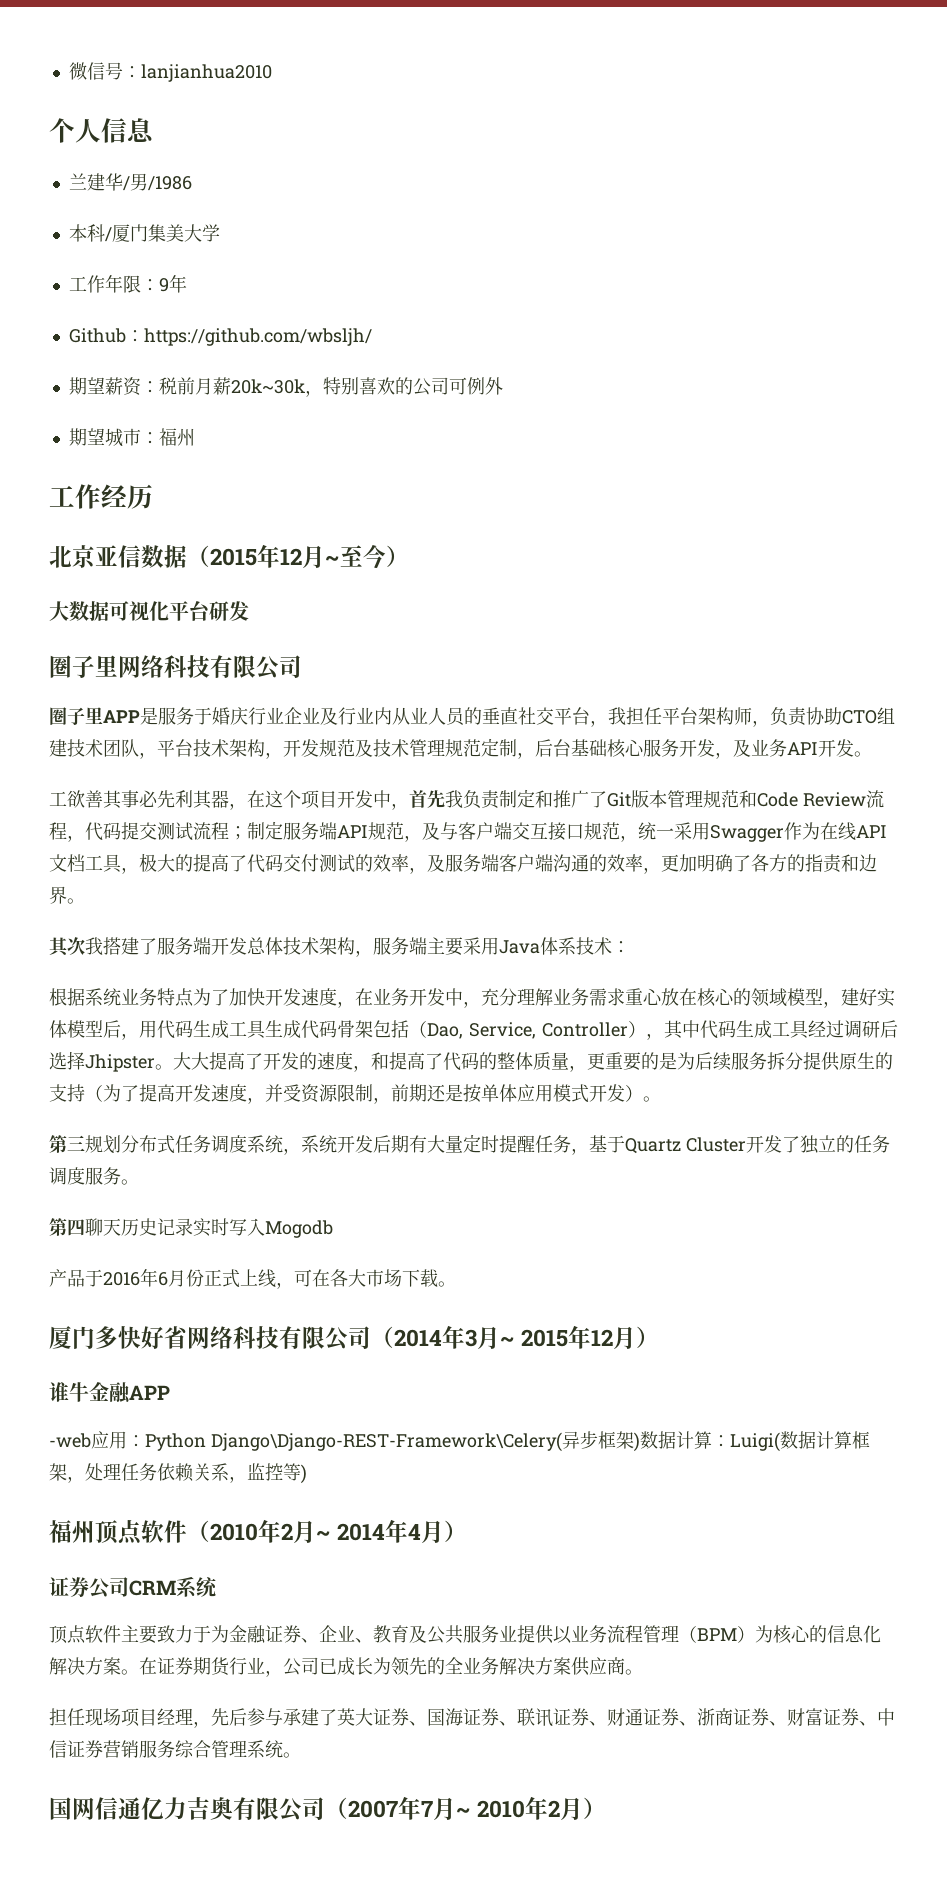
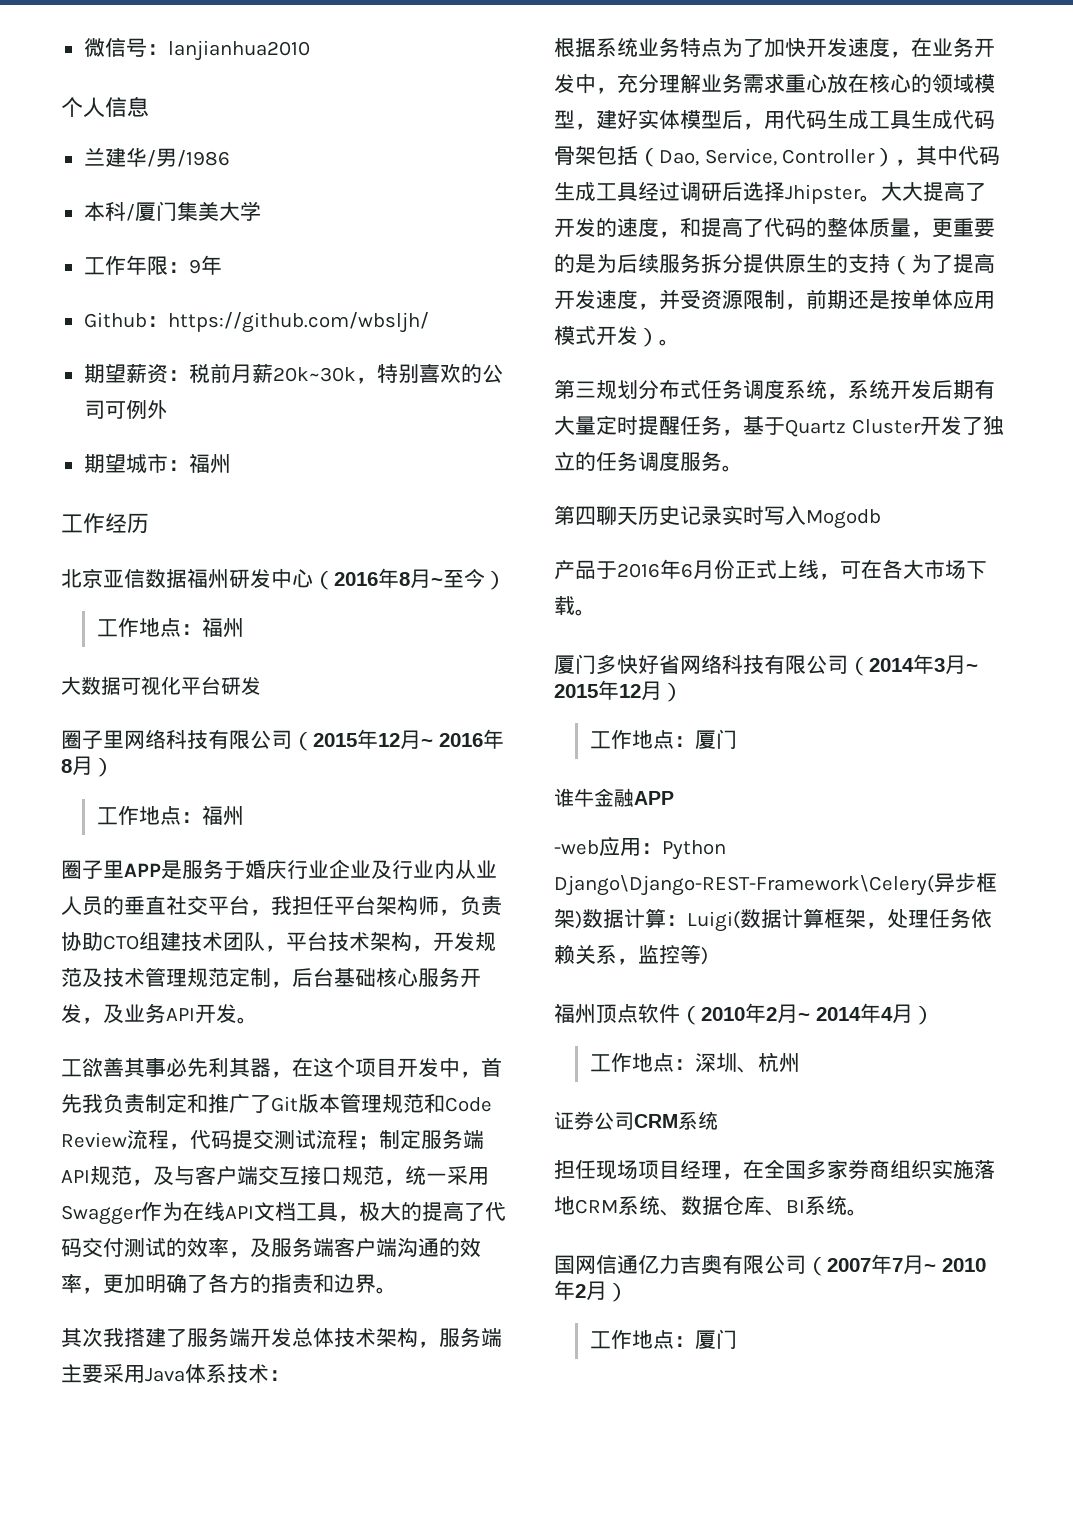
[187,544,302,568] （2015年12 -> [187,568,410,590] 福州研发中心（2016年8
(409, 556) none -> [96,617,244,638] // 工作地点：福州
(302, 666) none -> [292,729,504,751] [61,756,114,777] [96,805,244,826] （2015年12月~ 2016年8月） // 工作地点：福州
(660, 1337) none -> [589,729,737,749] // 工作地点：厦门
(468, 1531) none -> [589,1052,800,1073] // 工作地点：深圳、杭州
[49,1625,881,1644] [49,1657,643,1677] // 顶点软件主要致力于为金融证券、企业、教育及公共服务业提供以业务流程管理（BPM）为核心的信息化解决方案。在证券期货行业，公司已成长为领先的全业务解决方案供应商。 -> (718, 1120) none
[211,1708,895,1727] [49,1740,247,1758] 先后参与承建了英大证券、国海证券、联讯证券、财通证券、浙商证券、财富证券、中信证券营销服务综合管理 -> [743,1159,995,1180] [554,1195,805,1216] 在全国多家券商组织实施落地CRM系统、数据仓库、BI
(607, 1808) none -> [589,1329,737,1349] // 工作地点：厦门

